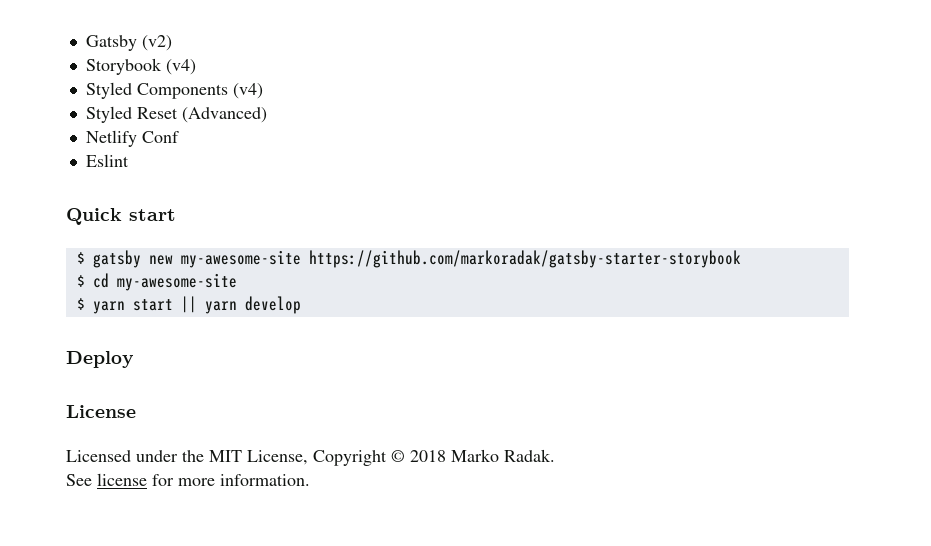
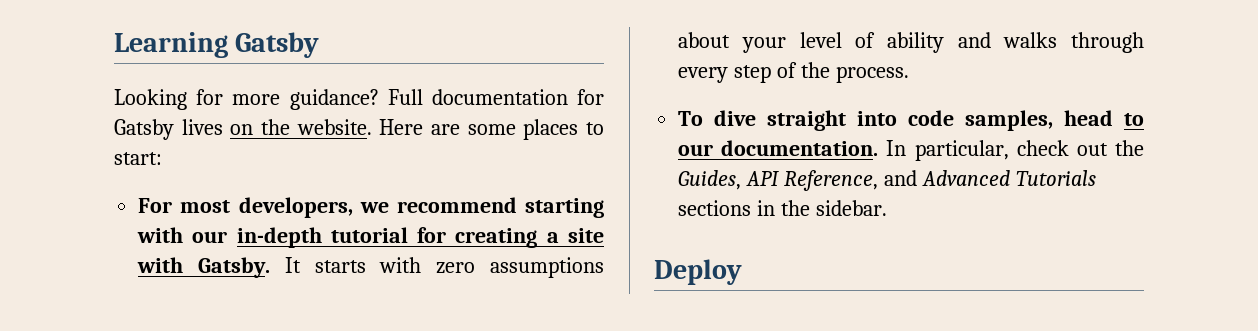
[85,35,172,51] [85,58,196,75] [85,82,263,99] [85,106,267,123] [85,130,179,147] [85,154,129,167] [66,208,176,225] [76,250,741,268] [76,273,237,291] [76,296,301,314] [66,351,134,368] [66,405,136,418] [66,449,555,466] [66,473,310,486] Gatsby (v2) // Storybook (v4) // Styled Components (v4) // Styled Reset (Advanced) // Netlify Conf // Eslint // Quick start // $ gatsby new my-awesome-site https://github.com/markoradak/gatsby-starter-storybook // $ cd my-awesome-site // $ yarn start || yarn develop // Deploy // License // Licensed under the MIT License, Copyright © 2018 Marko Radak. // See license for more information. -> [114,32,320,58] [114,89,604,110] [114,119,604,140] [114,152,162,165] [138,197,605,218] [137,227,604,248] [137,257,604,278] [678,32,1144,53] [678,62,909,83] [678,110,1144,131] [678,140,1144,161] [678,170,1096,191] [678,200,888,216] [654,259,742,285] Learning Gatsby // Looking for more guidance? Full documentation for Gatsby lives on the website. Here are some places to start: // For most developers, we recommend starting with our in-depth tutorial for creating a site with Gatsby. It starts with zero assumptions about your level of ability and walks through every step of the process. // To dive straight into code samples, head to our documentation. In particular, check out the Guides, API Reference, and Advanced Tutorials sections in the sidebar. // Deploy

